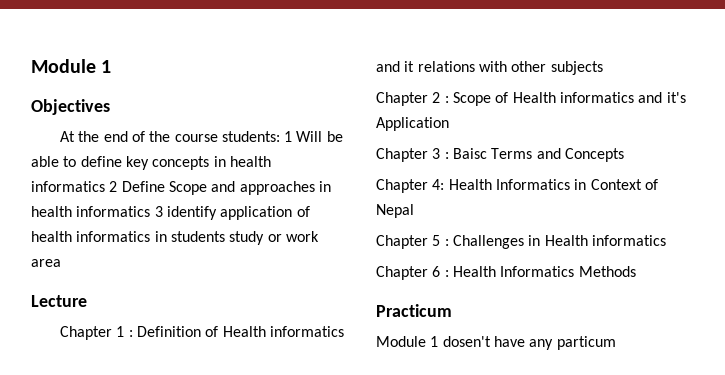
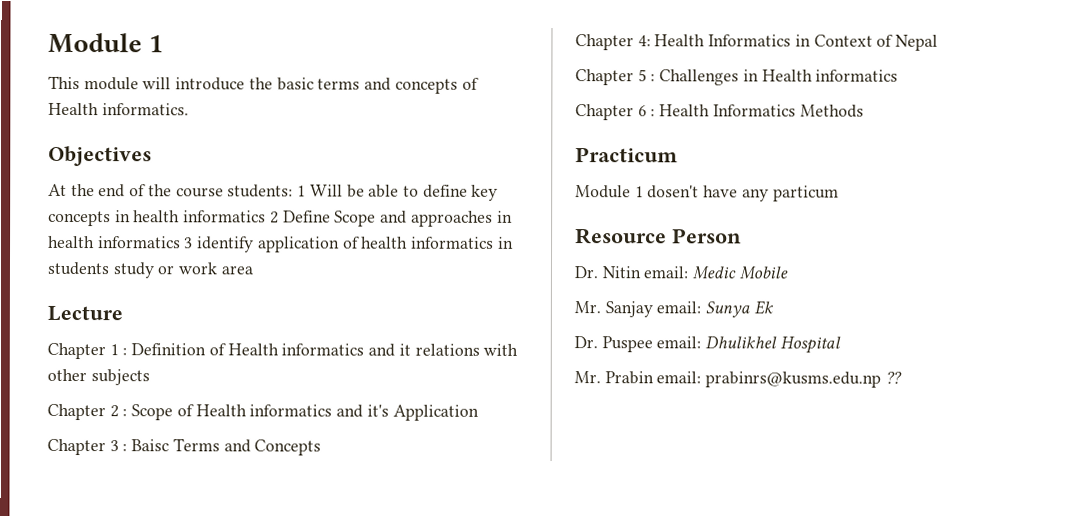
[31,59,112,73] Module 1 -> [48,32,164,54] [48,75,479,94] [48,102,189,116] Module 1 // This module will introduce the basic terms and concepts of Health informatics.
(616, 343) none -> [575,228,742,245] [574,266,788,280] [574,300,774,318] [574,336,841,354] [574,371,902,388] // Resource Person // Dr. Nitin email: Medic Mobile // Mr. Sanjay email: Sunya Ek // Dr. Puspee email: Dhulikhel Hospital // Mr. Prabin email: prabinrs@kusms.edu.np ??

